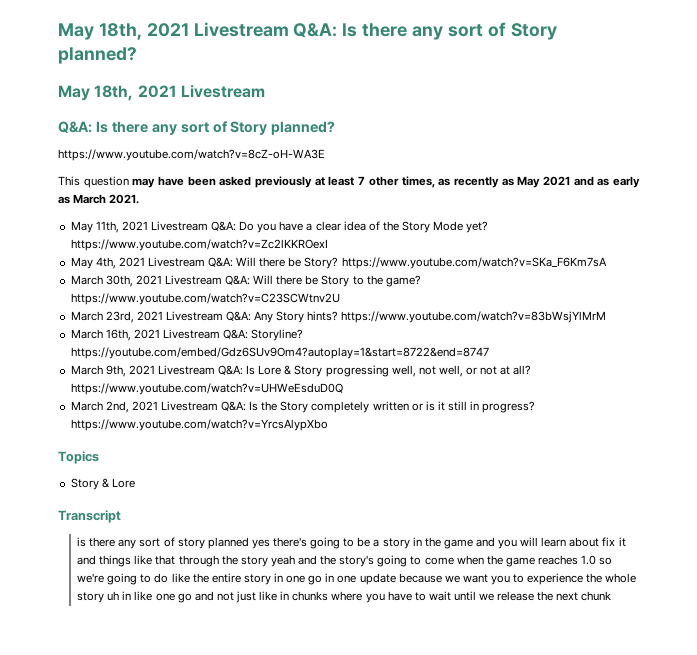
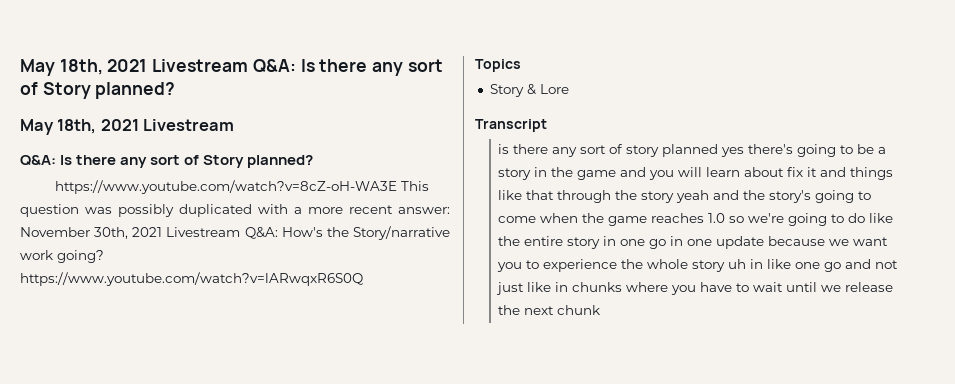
(325, 155) // -> (398, 187) none
[132,176,640,188] [58,194,140,204] [70,221,489,233] [70,239,328,251] [70,257,607,269] [70,275,421,287] [70,293,340,305] [70,311,607,323] [70,329,304,341] [70,347,489,359] [70,365,532,377] [70,383,343,395] [70,401,536,413] [70,419,328,431] may have been asked previously at least 7 other times, as recently as May 2021 and as early as March 2021. // May 11th, 2021 Livestream Q&A: Do you have a clear idea of the Story Mode yet? https://www.youtube.com/watch?v=Zc2lKKROexI // May 4th, 2021 Livestream Q&A: Will there be Story? https://www.youtube.com/watch?v=SKa_F6Km7sA // March 30th, 2021 Livestream Q&A: Will there be Story to the game? https://www.youtube.com/watch?v=C23SCWtnv2U // March 23rd, 2021 Livestream Q&A: Any Story hints? https://www.youtube.com/watch?v=83bWsjYlMrM // March 16th, 2021 Livestream Q&A: Storyline? https://youtube.com/embed/Gdz6SUv9Om4?autoplay=1&start=8722&end=8747 // March 9th, 2021 Livestream Q&A: Is Lore & Story progressing well, not well, or not at all? https://www.youtube.com/watch?v=UHWeEsduD0Q // March 2nd, 2021 Livestream Q&A: Is the Story completely written or is it still in progress? https://www.youtube.com/watch?v=YrcsAlypXbo -> [85,204,450,217] [20,226,451,240] [20,250,104,263] [20,272,364,286] was possibly duplicated with a more recent answer: November 30th, 2021 Livestream Q&A: How's the Story/narrative work going? https://www.youtube.com/watch?v=lARwqxR6S0Q

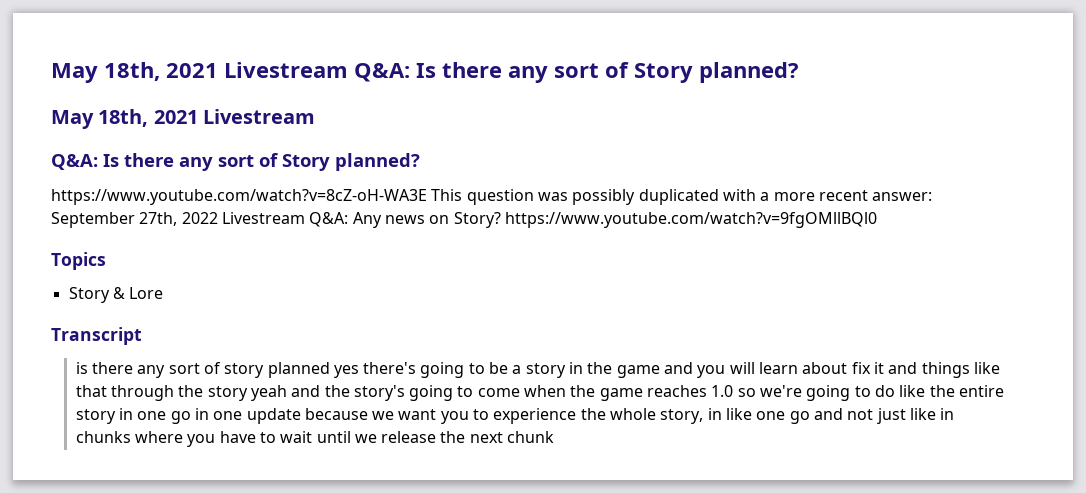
[20,226,451,240] [20,250,104,263] [20,272,364,286] November 30th, 2021 Livestream Q&A: How's the Story/narrative work going? https://www.youtube.com/watch?v=lARwqxR6S0Q -> [51,212,877,228] September 27th, 2022 Livestream Q&A: Any news on Story? https://www.youtube.com/watch?v=9fgOMllBQl0
[692,259,747,272] story uh -> [660,409,704,424] story,

